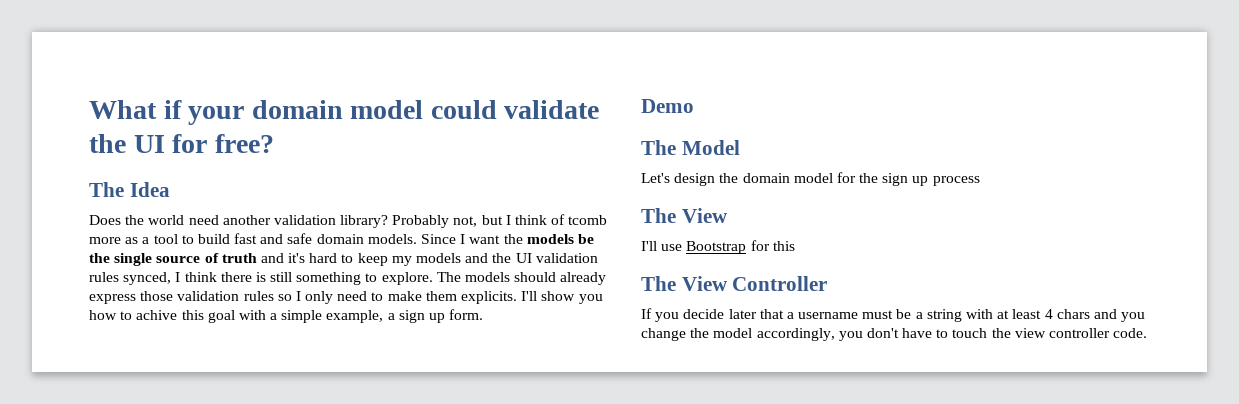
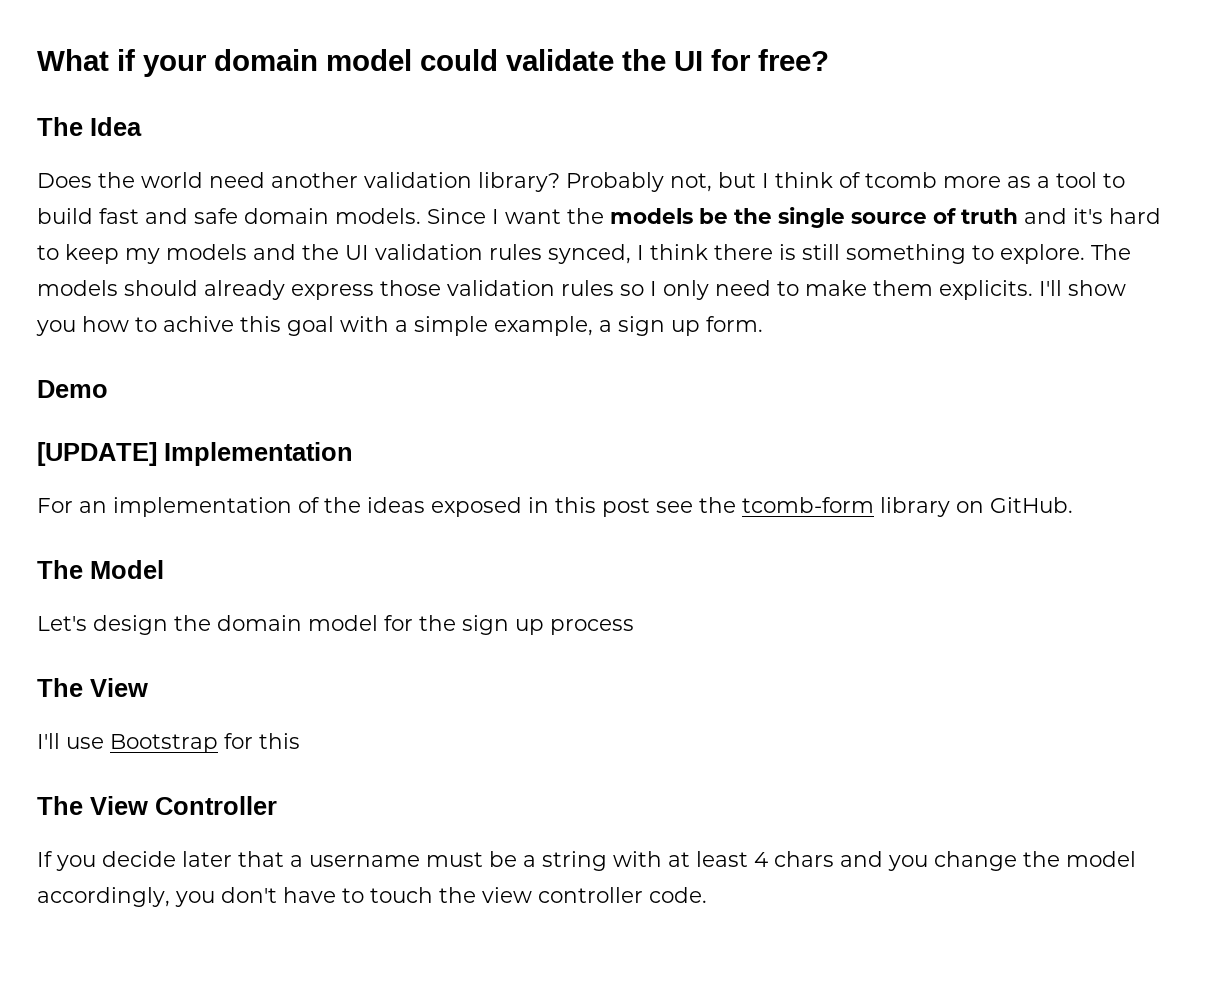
(694, 106) none -> [37,442,353,466] [37,497,1073,517] // [UPDATE] Implementation // For an implementation of the ideas exposed in this post see the tcomb-form library on GitHub.

